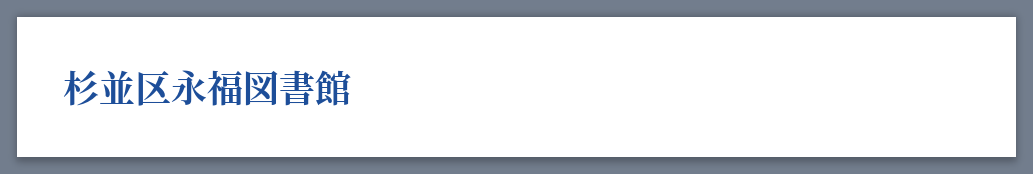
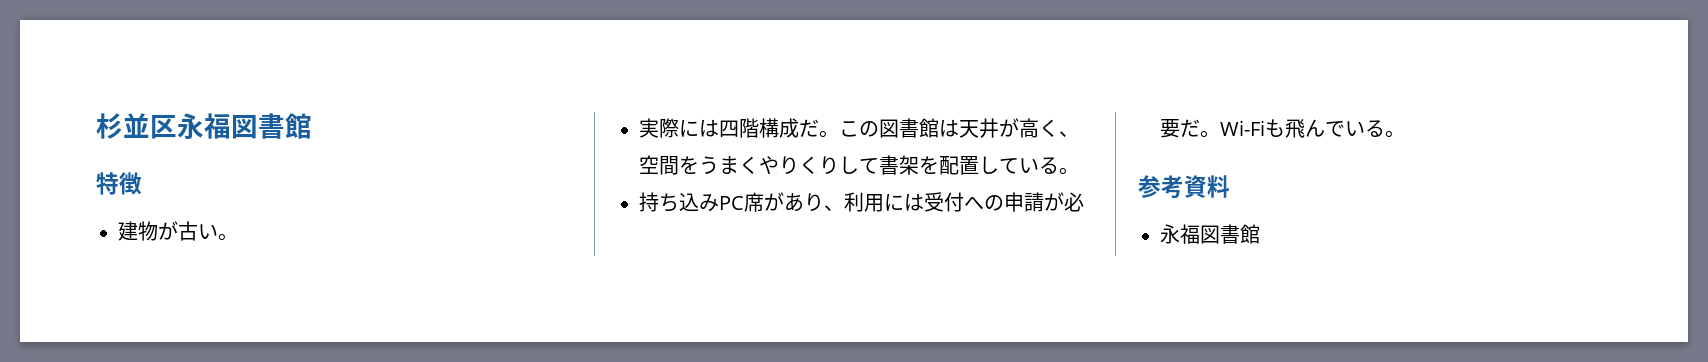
(351, 88) none -> [96,172,142,195] [118,221,238,241] [639,118,1079,138] [639,155,1079,175] [639,192,1084,212] [1160,119,1405,138] [1138,175,1230,199] [1160,224,1260,244] // 特徴 // 建物が古い。 // 実際には四階構成だ。この図書館は天井が高く、空間をうまくやりくりして書架を配置している。 // 持ち込みPC席があり、利用には受付への申請が必要だ。Wi-Fiも飛んでいる。 // 参考資料 // 永福図書館

